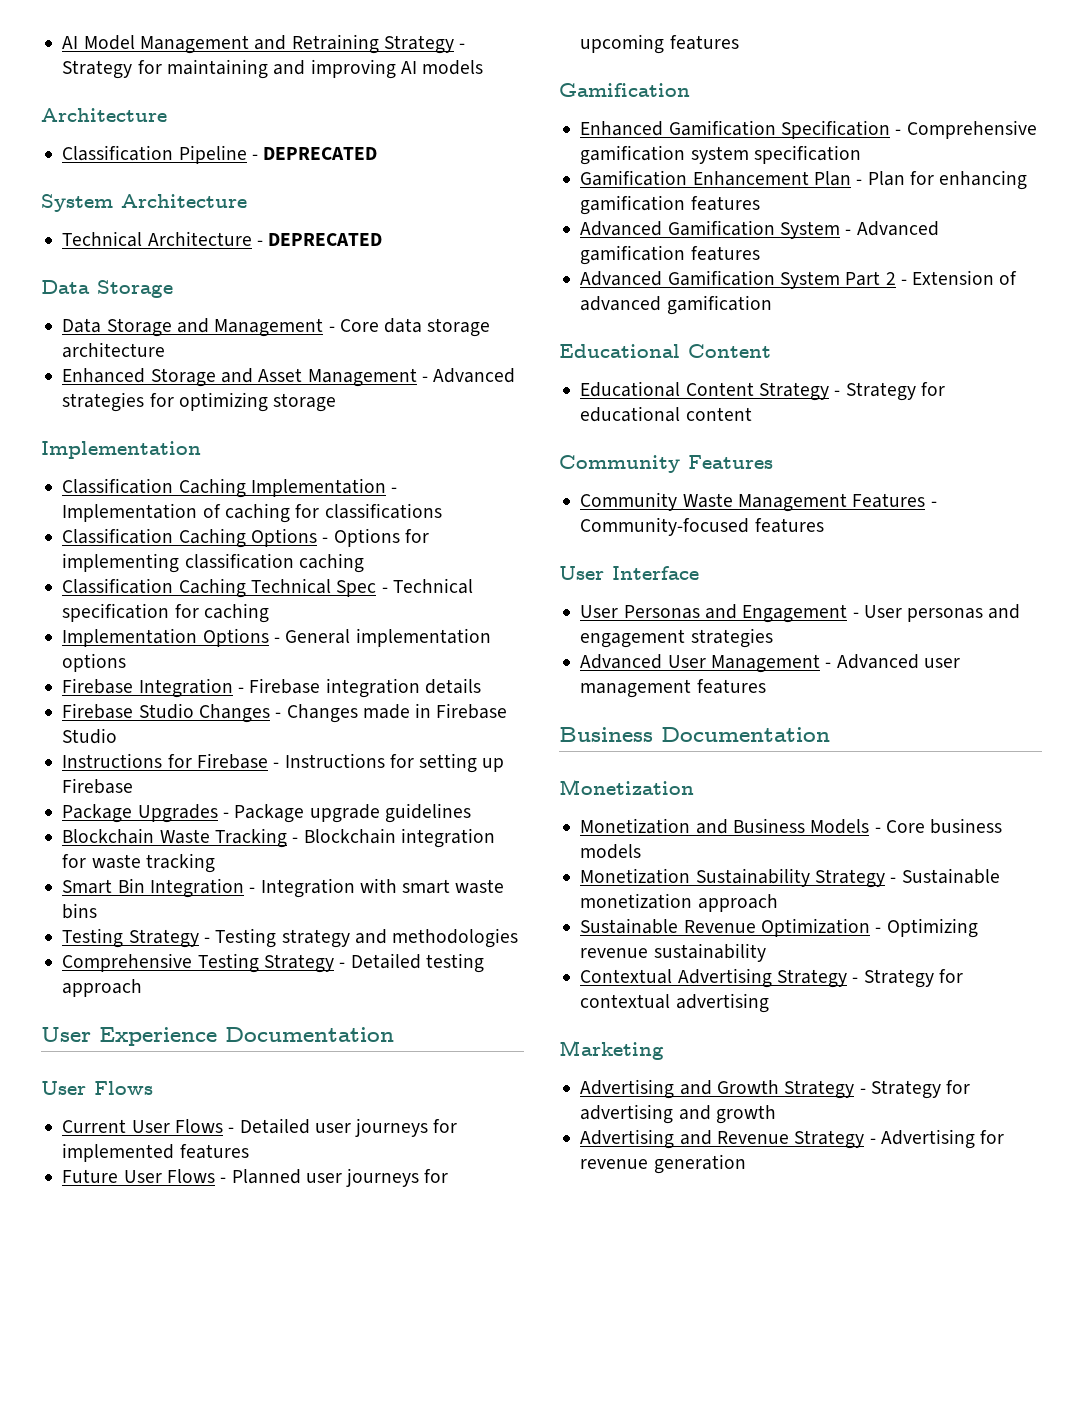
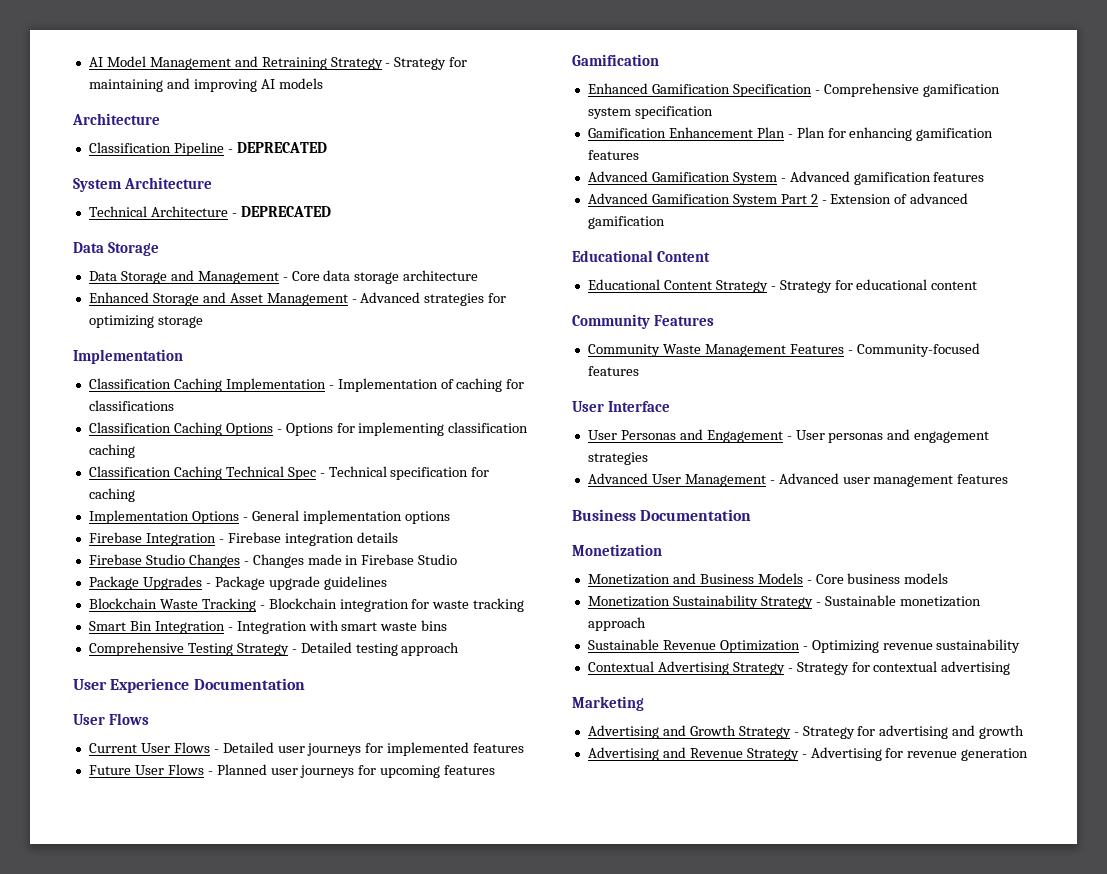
[62,753,505,773] [62,778,134,794] // Instructions for Firebase - Instructions for setting up Firebase -> (458, 559) none
[62,928,519,948] // Testing Strategy - Testing strategy and methodologies -> (448, 625) none

